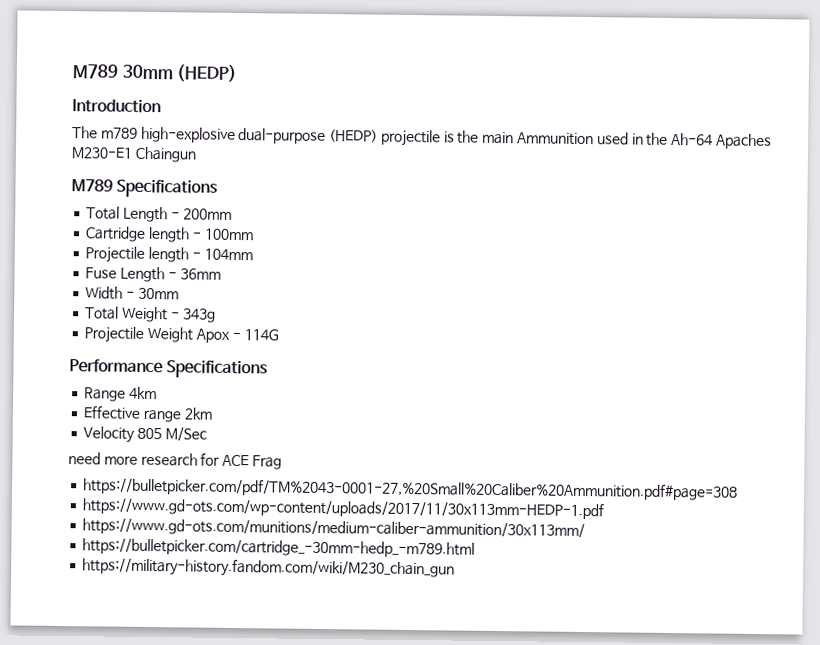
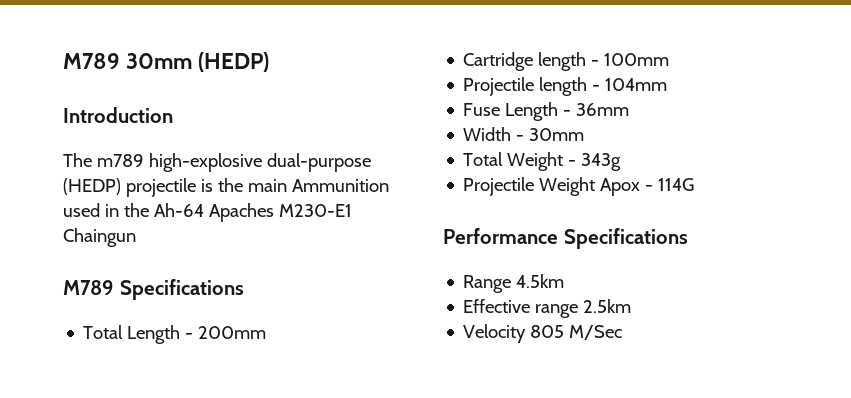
[129,386,158,400] 4km -> [516,274,565,288] 4.5km
[183,407,213,420] 2km -> [583,299,632,313] 2.5km
[68,452,282,470] [83,477,739,501] [82,497,605,520] [82,518,586,540] [82,538,476,558] [82,557,456,579] // need more research for ACE Frag // https://bulletpicker.com/pdf/TM%2043-0001-27,%20Small%20Caliber%20Ammunition.pdf#page=308 // https://www.gd-ots.com/wp-content/uploads/2017/11/30x113mm-HEDP-1.pdf // https://www.gd-ots.com/munitions/medium-caliber-ammunition/30x113mm/ // https://bulletpicker.com/cartridge_-30mm-hedp_-m789.html // https://military-history.fandom.com/wiki/M230_chain_gun -> (623, 332) none

